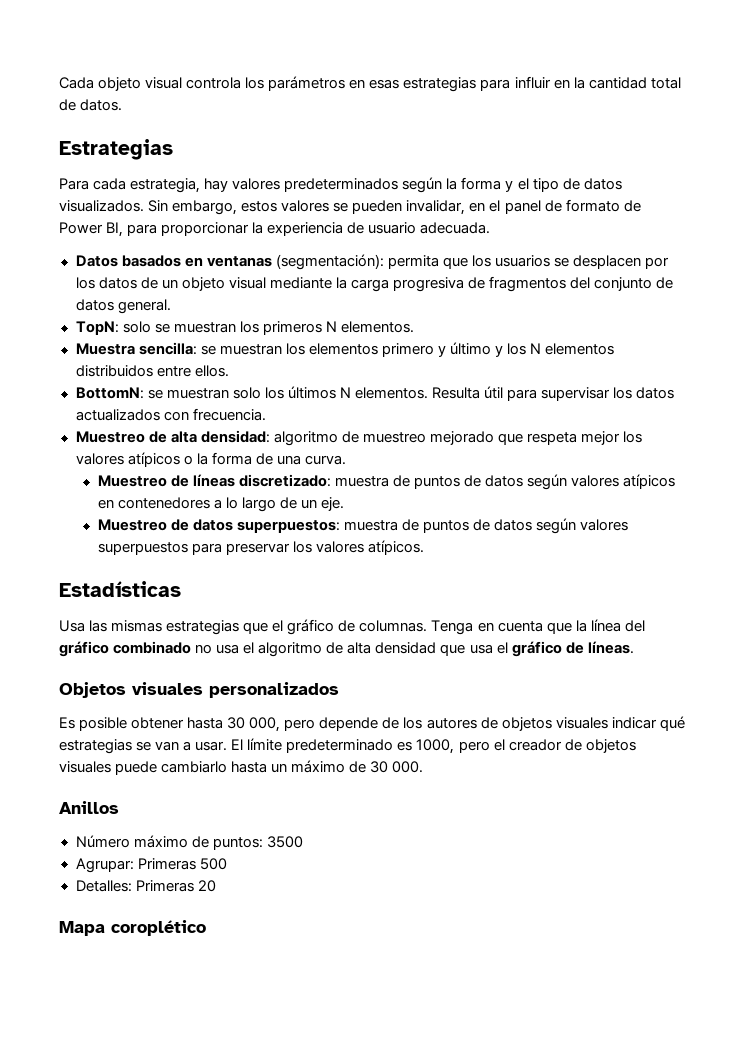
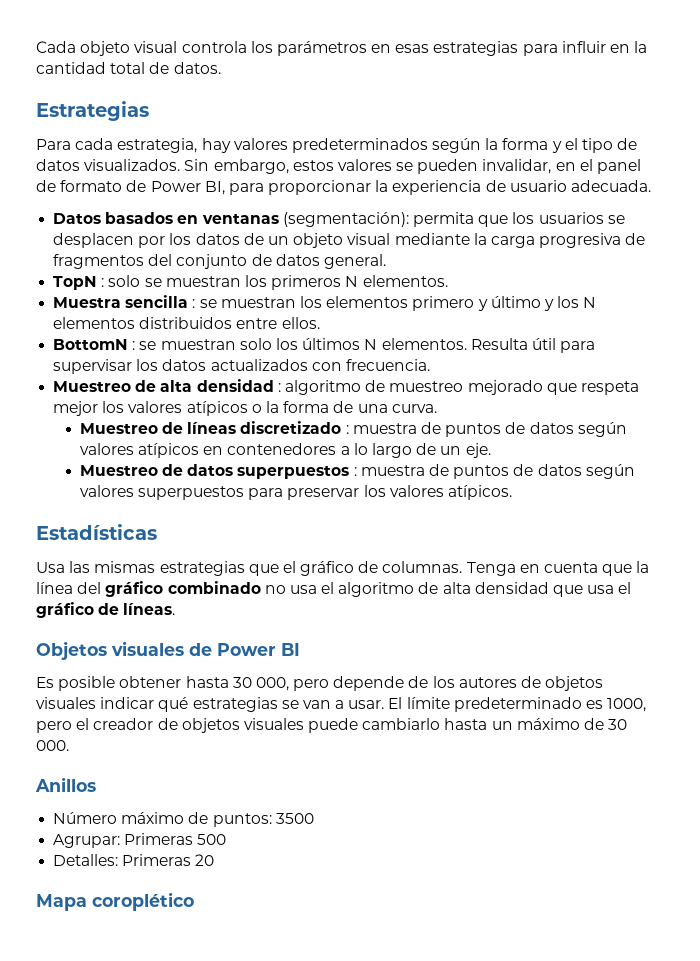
[75,321,119,335] TopN: -> [53,276,105,290] TopN :
[138,342,197,355] sencilla: -> [125,295,196,308] sencilla :
[75,387,144,399] BottomN: -> [53,339,136,350] BottomN :
[200,430,270,443] densidad: -> [196,379,281,392] densidad :
[238,474,331,487] discretizado: -> [240,421,349,434] discretizado :
[236,520,340,533] superpuestos: -> [237,465,357,479] superpuestos :
[209,682,339,698] personalizados -> [189,643,300,656] de Power BI

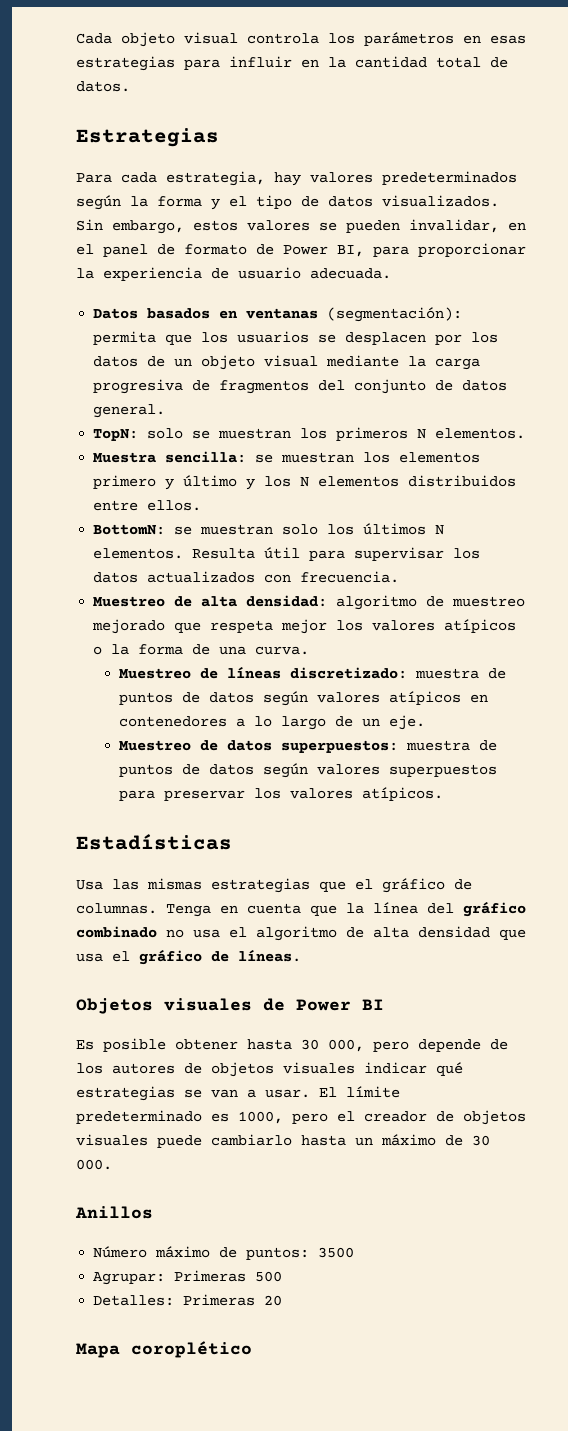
[53,276,105,290] TopN : -> [93,429,139,441] TopN:
[125,295,196,308] sencilla : -> [165,451,247,463] sencilla:
[53,339,136,350] BottomN : -> [93,524,166,535] BottomN:
[196,379,281,392] densidad : -> [246,595,328,607] densidad:
[240,421,349,434] discretizado : -> [290,667,408,679] discretizado:
[237,465,357,479] superpuestos : -> [281,740,399,753] superpuestos:

